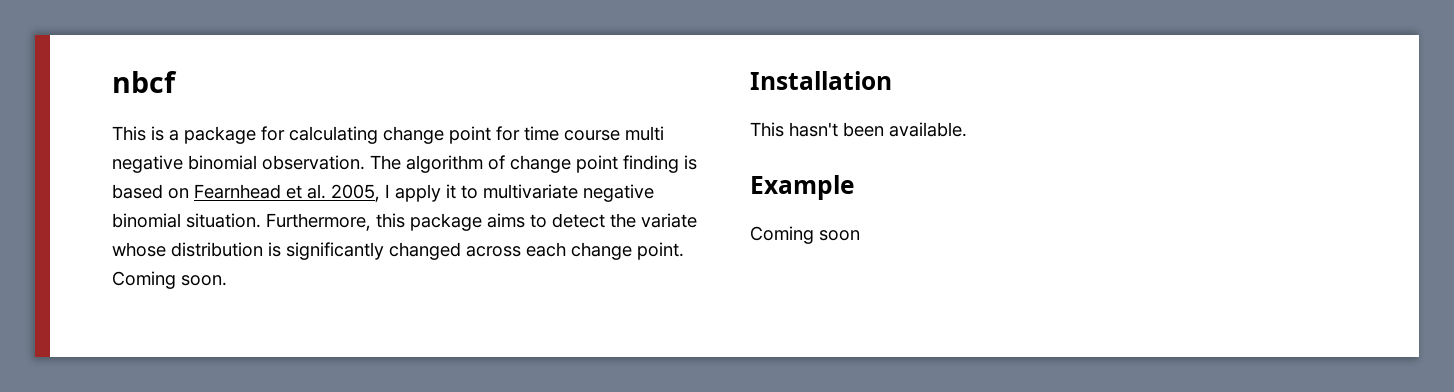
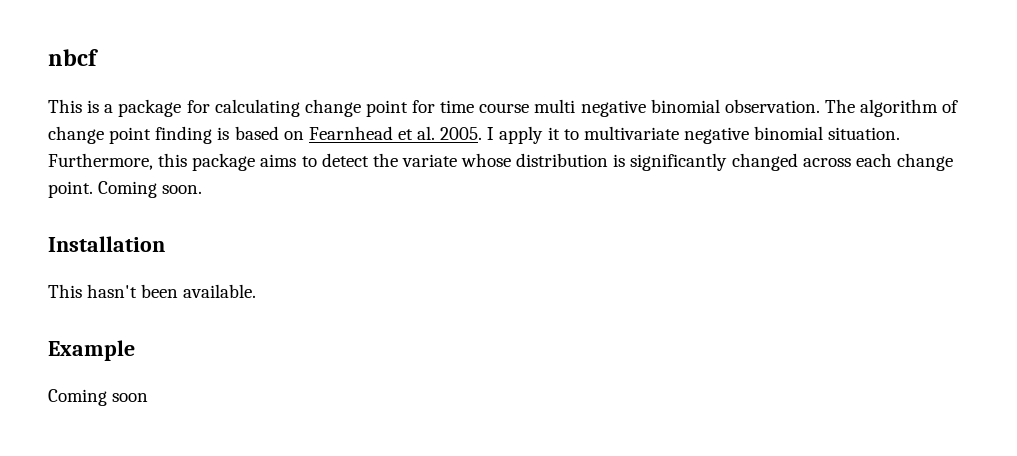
[331,184,380,202] 2005, -> [440,127,483,140] 2005.

